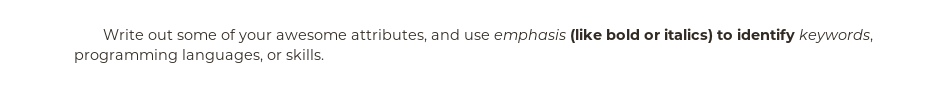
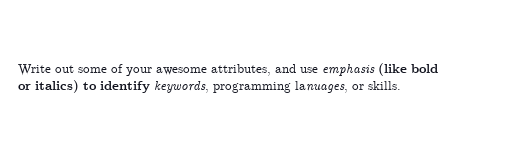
[182,49,263,63] languages, -> [295,81,348,93] lanuages,

